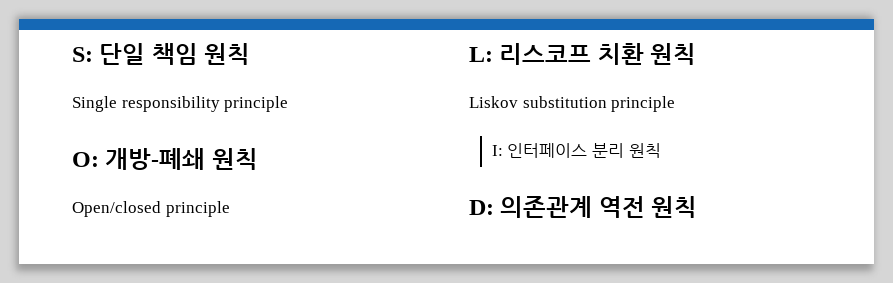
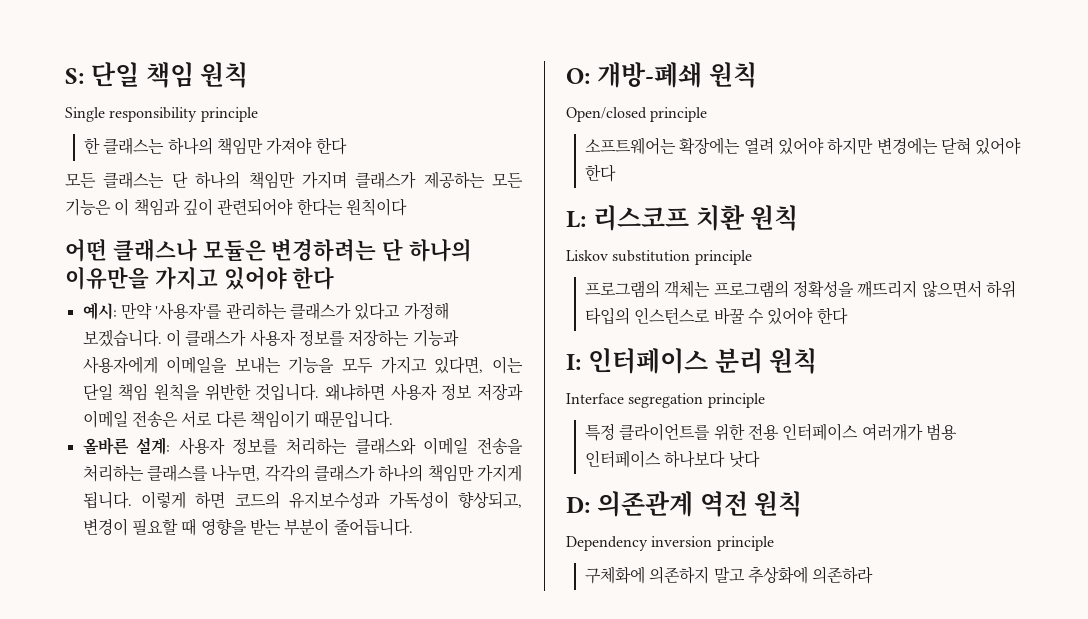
(289, 104) none -> [84,137,347,155] [65,171,523,189] [65,198,407,216] [65,239,473,262] [65,266,335,290] [82,302,449,320] [82,329,459,347] [82,356,523,374] [82,383,523,401] [82,410,394,428] [82,437,523,455] [82,464,522,482] [82,491,522,509] [82,518,413,536] // 한 클래스는 하나의 책임만 가져야 한다 // 모든 클래스는 단 하나의 책임만 가지며 클래스가 제공하는 모든 기능은 이 책임과 깊이 관련되어야 한다는 원칙이다 // 어떤 클래스나 모듈은 변경하려는 단 하나의 이유만을 가지고 있어야 한다 // 예시: 만약 '사용자'를 관리하는 클래스가 있다고 가정해 보겠습니다. 이 클래스가 사용자 정보를 저장하는 기능과 사용자에게 이메일을 보내는 기능을 모두 가지고 있다면, 이는 단일 책임 원칙을 위반한 것입니다. 왜냐하면 사용자 정보 저장과 이메일 전송은 서로 다른 책임이기 때문입니다. // 올바른 설계: 사용자 정보를 처리하는 클래스와 이메일 전송을 처리하는 클래스를 나누면, 각각의 클래스가 하나의 책임만 가지게 됩니다. 이렇게 하면 코드의 유지보수성과 가독성이 향상되고, 변경이 필요할 때 영향을 받는 부분이 줄어듭니다.
(230, 209) none -> [585,137,1022,155] [585,164,617,182] // 소프트웨어는 확장에는 열려 있어야 하지만 변경에는 닫혀 있어야 한다
[491,143,661,158] [469,196,698,218] I: 인터페이스 분리 원칙 // D: 의존관계 역전 원칙 -> [585,280,1017,298] [585,307,848,325] [566,348,818,374] [566,393,765,408] [585,423,958,441] [585,450,760,468] [566,491,803,517] [566,536,774,551] [585,566,874,584] 프로그램의 객체는 프로그램의 정확성을 깨뜨리지 않으면서 하위 타입의 인스턴스로 바꿀 수 있어야 한다 // I: 인터페이스 분리 원칙 // Interface segregation principle // 특정 클라이언트를 위한 전용 인터페이스 여러개가 범용 인터페이스 하나보다 낫다 // D: 의존관계 역전 원칙 // Dependency inversion principle // 구체화에 의존하지 말고 추상화에 의존하라

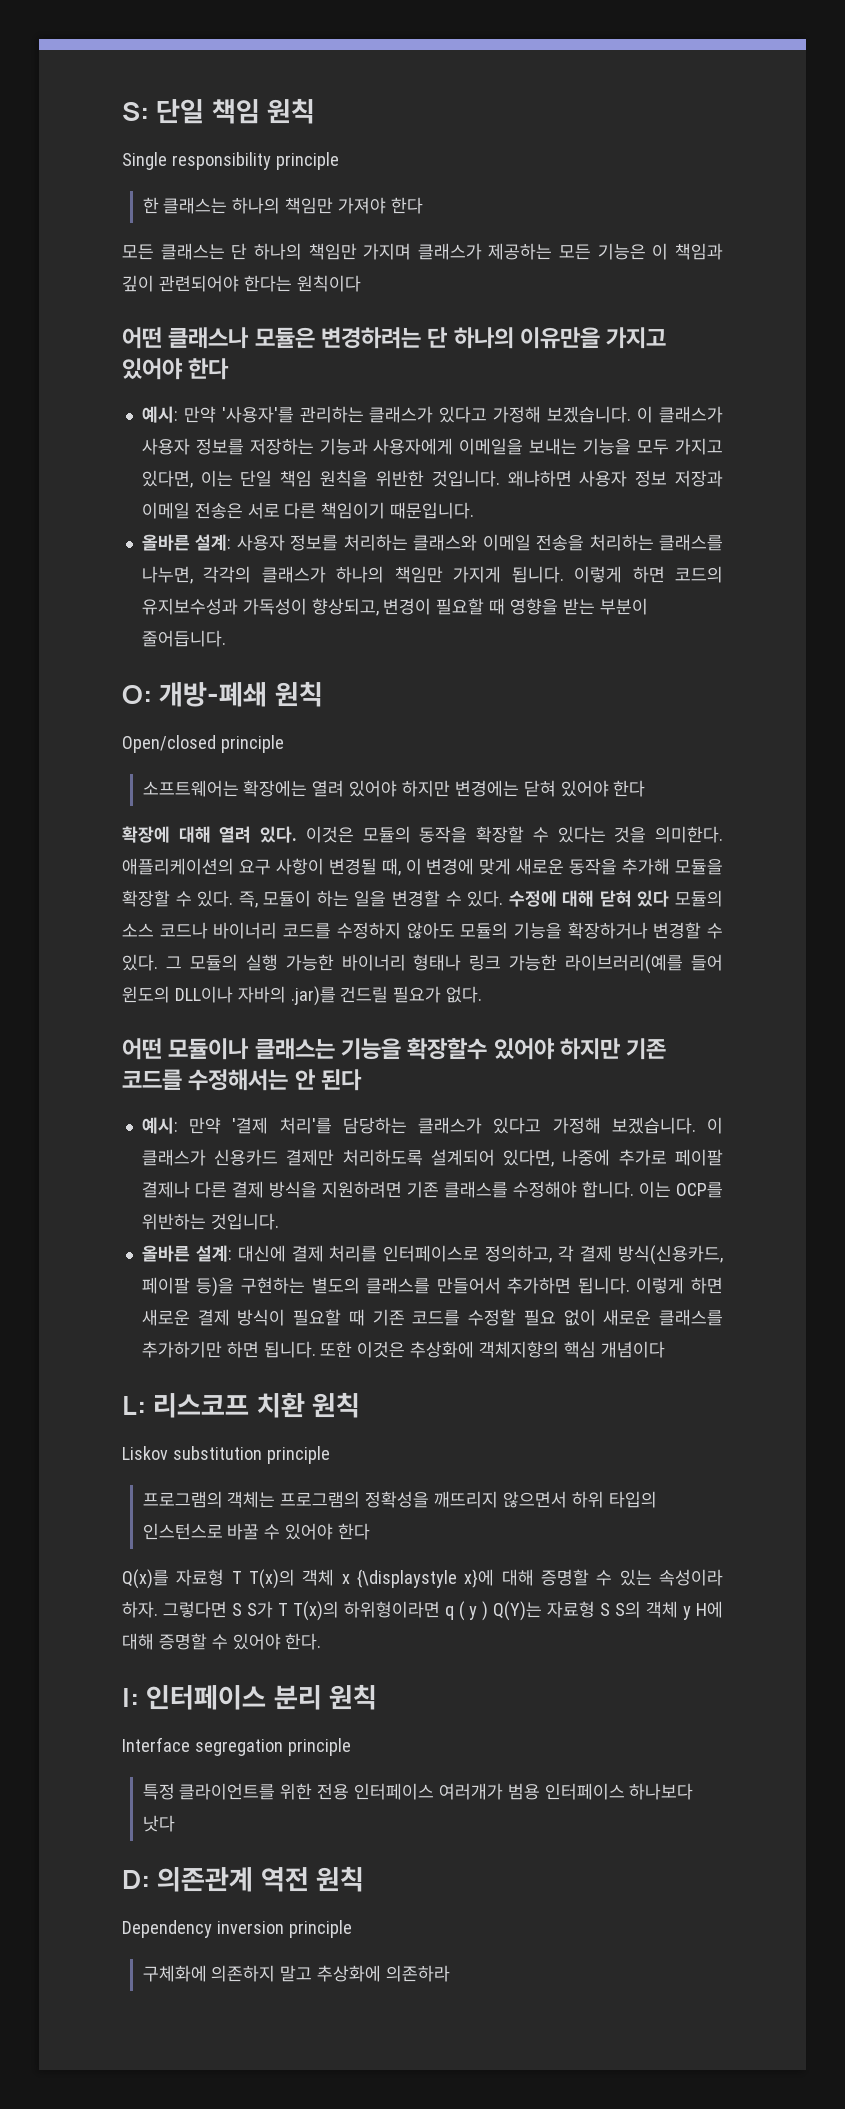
(617, 173) none -> [122,826,724,843] [122,858,723,876] [122,890,723,908] [122,922,723,939] [122,954,723,974] [122,986,483,1006] [122,1038,667,1060] [122,1069,363,1091] [141,1117,724,1134] [141,1149,723,1167] [141,1181,723,1198] [141,1213,279,1230] [141,1245,723,1265] [141,1277,723,1297] [141,1309,723,1326] [141,1341,665,1358] // 확장에 대해 열려 있다. 이것은 모듈의 동작을 확장할 수 있다는 것을 의미한다. 애플리케이션의 요구 사항이 변경될 때, 이 변경에 맞게 새로운 동작을 추가해 모듈을 확장할 수 있다. 즉, 모듈이 하는 일을 변경할 수 있다. 수정에 대해 닫혀 있다 모듈의 소스 코드나 바이너리 코드를 수정하지 않아도 모듈의 기능을 확장하거나 변경할 수 있다. 그 모듈의 실행 가능한 바이너리 형태나 링크 가능한 라이브러리(예를 들어 윈도의 DLL이나 자바의 .jar)를 건드릴 필요가 없다. // 어떤 모듈이나 클래스는 기능을 확장할수 있어야 하지만 기존 코드를 수정해서는 안 된다 // 예시: 만약 '결제 처리'를 담당하는 클래스가 있다고 가정해 보겠습니다. 이 클래스가 신용카드 결제만 처리하도록 설계되어 있다면, 나중에 추가로 페이팔 결제나 다른 결제 방식을 지원하려면 기존 클래스를 수정해야 합니다. 이는 OCP를 위반하는 것입니다. // 올바른 설계: 대신에 결제 처리를 인터페이스로 정의하고, 각 결제 방식(신용카드, 페이팔 등)을 구현하는 별도의 클래스를 만들어서 추가하면 됩니다. 이렇게 하면 새로운 결제 방식이 필요할 때 기존 코드를 수정할 필요 없이 새로운 클래스를 추가하기만 하면 됩니다. 또한 이것은 추상화에 객체지향의 핵심 개념이다
(848, 316) none -> [122,1569,723,1589] [122,1601,724,1621] [122,1633,322,1650] // Q(x)를 자료형 T T(x)의 객체 x {\displaystyle x}에 대해 증명할 수 있는 속성이라 하자. 그렇다면 S S가 T T(x)의 하위형이라면 q ( y ) Q(Y)는 자료형 S S의 객체 y H에 대해 증명할 수 있어야 한다.

